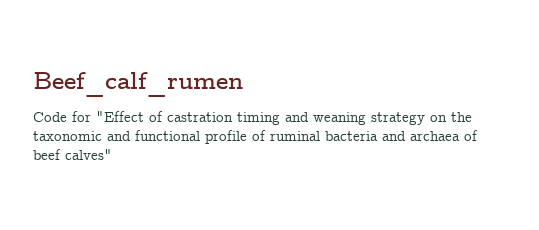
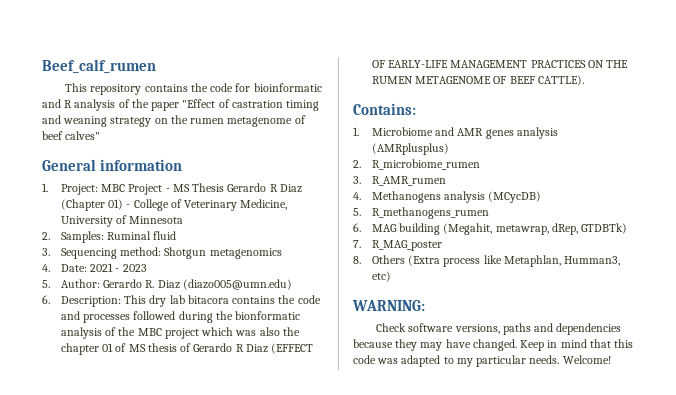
[33,111,91,122] Code for -> [65,83,322,95] [42,99,180,111] This repository contains the code for bioinformatic and R analysis of the paper
[33,130,478,144] [33,149,112,160] taxonomic and functional profile of ruminal bacteria and archaea of beef calves" -> [190,115,306,127] [42,131,101,140] [42,159,183,171] [42,183,302,195] [60,199,288,211] [60,215,184,227] [42,231,177,243] [42,247,282,259] [42,263,147,272] [42,279,292,290] [42,295,321,307] [60,311,301,323] [60,327,300,339] [60,343,314,355] [371,60,629,68] [371,75,584,86] [353,103,416,115] [353,127,558,139] [371,143,449,155] [353,159,480,170] [353,176,446,186] [353,191,542,203] [353,207,489,219] [353,223,628,235] [353,240,442,251] [353,255,621,267] [371,271,391,282] [352,300,425,311] [376,323,622,335] [353,339,634,351] [353,355,611,367] rumen metagenome of beef calves" // General information // 1. Project: MBC Project - MS Thesis Gerardo R Diaz (Chapter 01) - College of Veterinary Medicine, University of Minnesota // 2. Samples: Ruminal fluid // 3. Sequencing method: Shotgun metagenomics // 4. Date: 2021 - 2023 // 5. Author: Gerardo R. Diaz (diazo005@umn.edu) // 6. Description: This dry lab bitacora contains the code and processes followed during the bionformatic analysis of the MBC project which was also the chapter 01 of MS thesis of Gerardo R Diaz (EFFECT OF EARLY-LIFE MANAGEMENT PRACTICES ON THE RUMEN METAGENOME OF BEEF CATTLE). // Contains: // 1. Microbiome and AMR genes analysis (AMRplusplus) // 2. R_microbiome_rumen // 3. R_AMR_rumen // 4. Methanogens analysis (MCycDB) // 5. R_methanogens_rumen // 6. MAG building (Megahit, metawrap, dRep, GTDBTk) // 7. R_MAG_poster // 8. Others (Extra process like Metaphlan, Humman3, etc) // WARNING: // Check software versions, paths and dependencies because they may have changed. Keep in mind that this code was adapted to my particular needs. Welcome!

